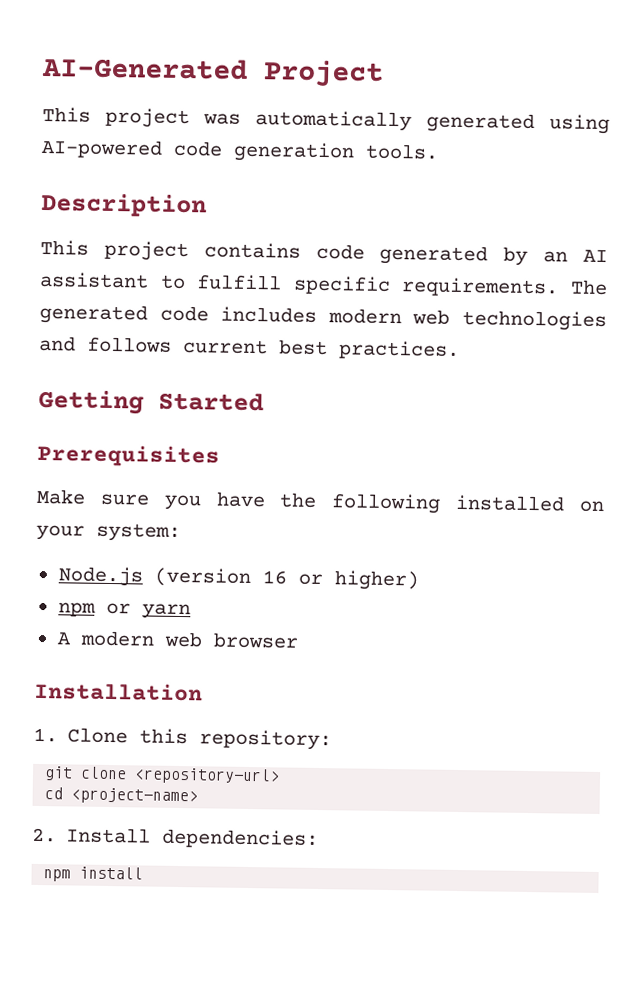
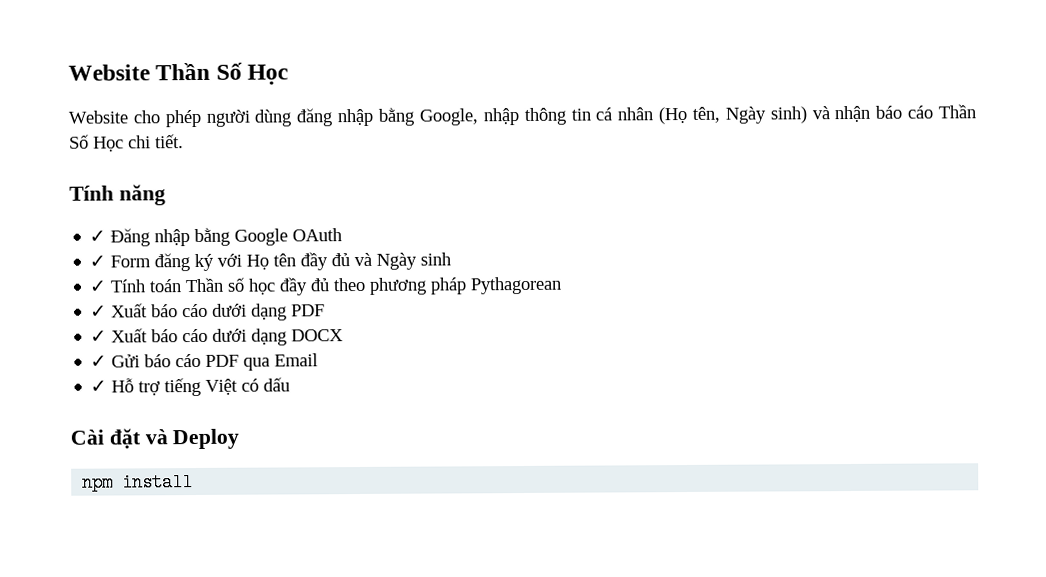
[41,56,384,87] [42,106,610,135] [41,138,439,163] [41,192,207,218] [40,239,608,266] [39,271,608,298] [39,303,607,332] [39,335,460,360] [38,389,264,415] [37,443,220,468] [36,488,604,514] [36,522,181,542] [57,566,419,591] [57,602,191,620] [56,630,299,649] [34,681,203,702] [33,727,333,751] [44,766,281,785] [44,787,199,805] [32,827,320,850] AI-Generated Project // This project was automatically generated using AI-powered code generation tools. // Description // This project contains code generated by an AI assistant to fulfill specific requirements. The generated code includes modern web technologies and follows current best practices. // Getting Started // Prerequisites // Make sure you have the following installed on your system: // Node.js (version 16 or higher) // npm or yarn // A modern web browser // Installation // 1. Clone this repository: // git clone <repository-url> // cd <project-name> // 2. Install dependencies: -> [68,62,289,85] [68,104,977,128] [69,134,184,152] [69,184,166,206] [89,227,343,247] [89,252,452,272] [89,276,563,296] [90,303,326,321] [90,328,345,346] [90,353,319,371] [90,377,291,397] [70,428,240,450] Website Thần Số Học // Website cho phép người dùng đăng nhập bằng Google, nhập thông tin cá nhân (Họ tên, Ngày sinh) và nhận báo cáo Thần Số Học chi tiết. // Tính năng // ✓ Đăng nhập bằng Google OAuth // ✓ Form đăng ký với Họ tên đầy đủ và Ngày sinh // ✓ Tính toán Thần số học đầy đủ theo phương pháp Pythagorean // ✓ Xuất báo cáo dưới dạng PDF // ✓ Xuất báo cáo dưới dạng DOCX // ✓ Gửi báo cáo PDF qua Email // ✓ Hỗ trợ tiếng Việt có dấu // Cài đặt và Deploy

